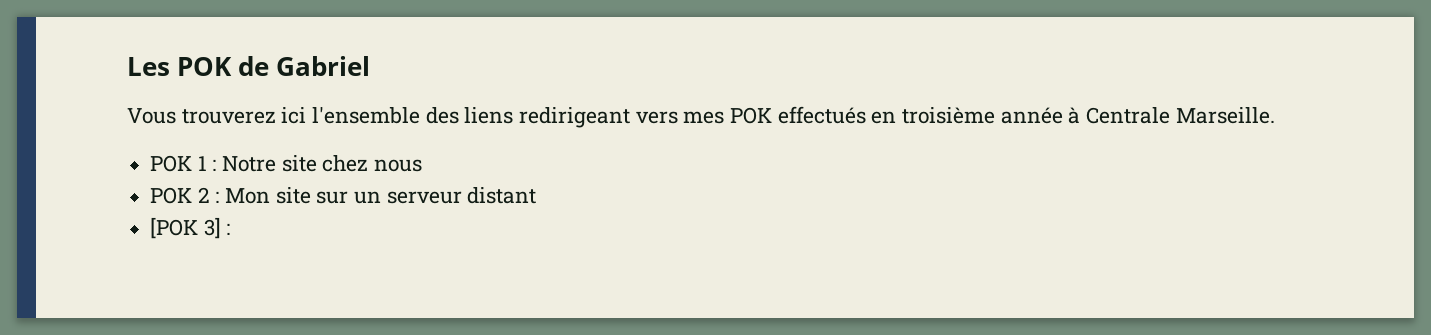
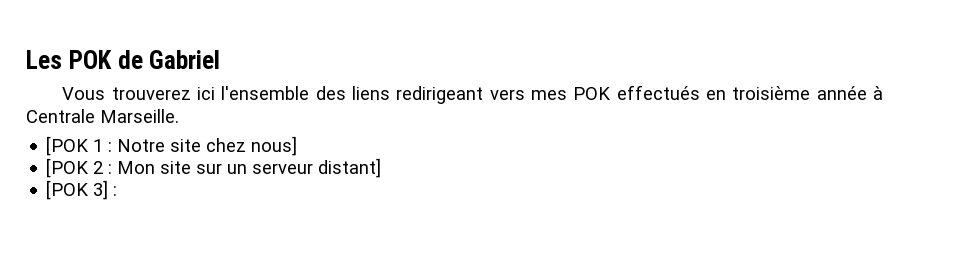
[150,155,193,172] POK -> [46,136,90,156] [POK
[374,159,423,172] [150,187,193,204] nous // POK -> [251,136,298,156] [46,158,90,178] nous] // [POK
[467,187,537,204] distant -> [318,158,382,178] distant]

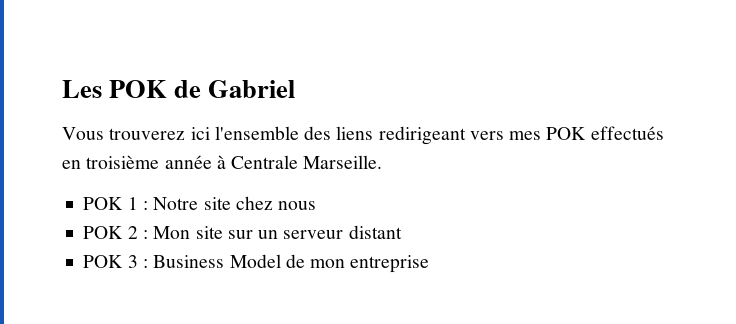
[46,136,90,156] [POK -> [83,197,124,210] POK
[251,136,298,156] [46,158,90,178] nous] // [POK -> [278,201,317,210] [83,226,124,239] nous // POK
[318,158,382,178] [46,180,118,200] distant] // [POK 3] : -> [348,225,402,239] [83,254,430,273] distant // POK 3 : Business Model de mon entreprise

